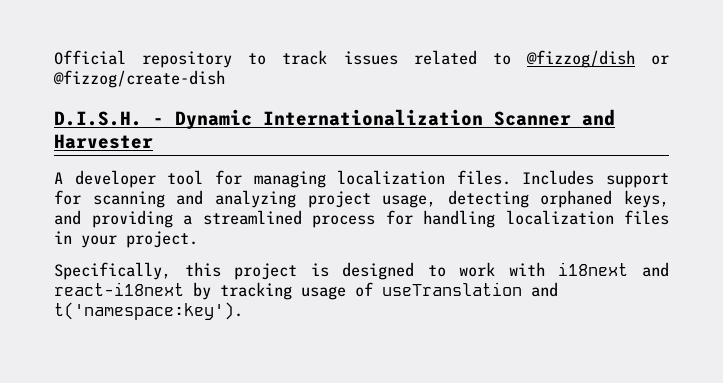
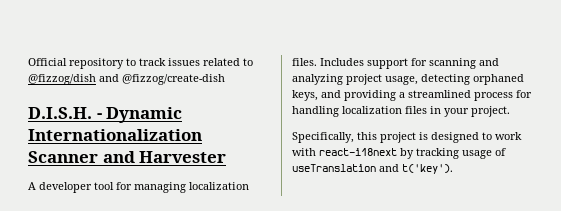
[651,55,669,65] or -> [99,74,119,82] and
[558,262,669,277] i18next and -> (316, 152) none
[54,302,243,320] t('namespace:key'). -> [402,164,453,174] t('key').

